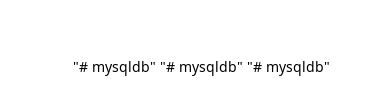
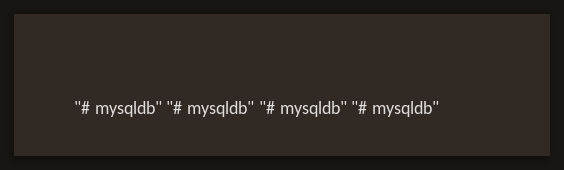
[73,61,330,76] "# mysqldb" "# mysqldb" "# mysqldb" -> [74,101,440,117] "# mysqldb" "# mysqldb" "# mysqldb" "# mysqldb"

